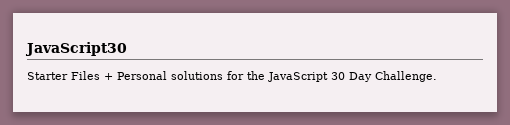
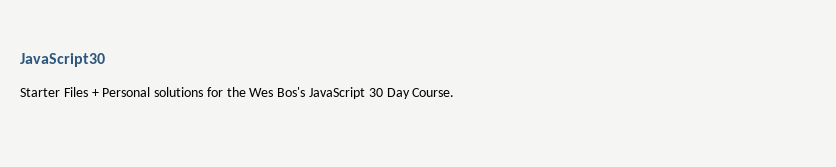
(265, 75) none -> [249,87,306,97] Wes Bos's
[375,71,437,82] Challenge. -> [412,88,455,97] Course.

